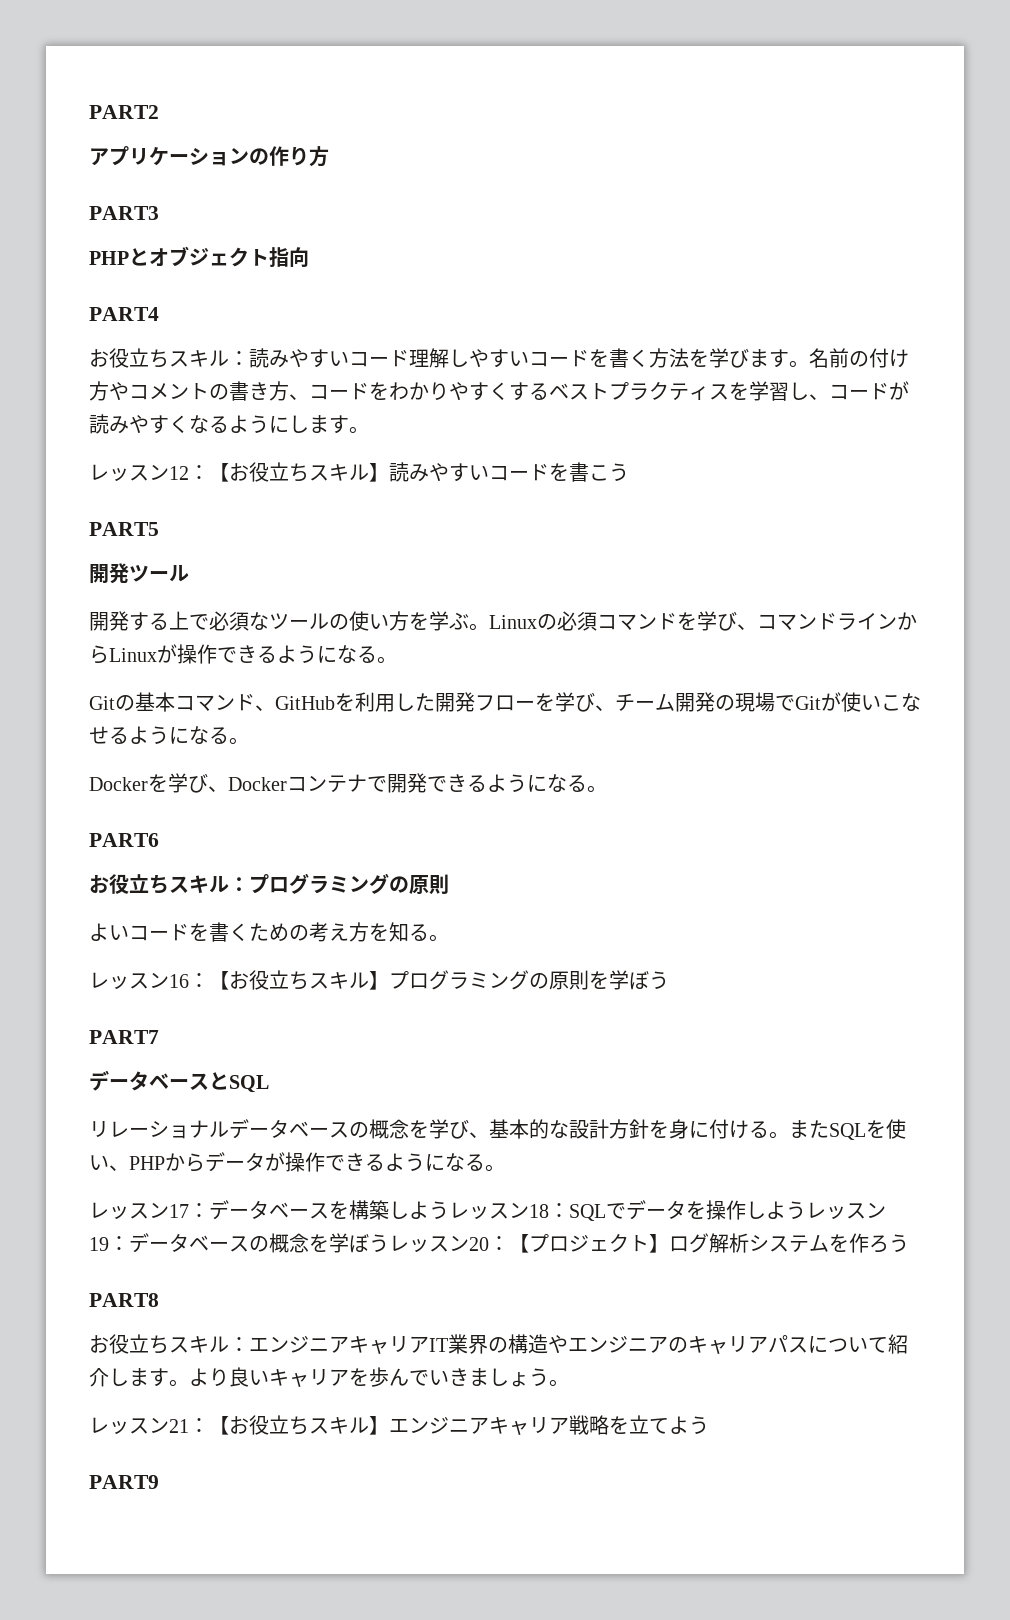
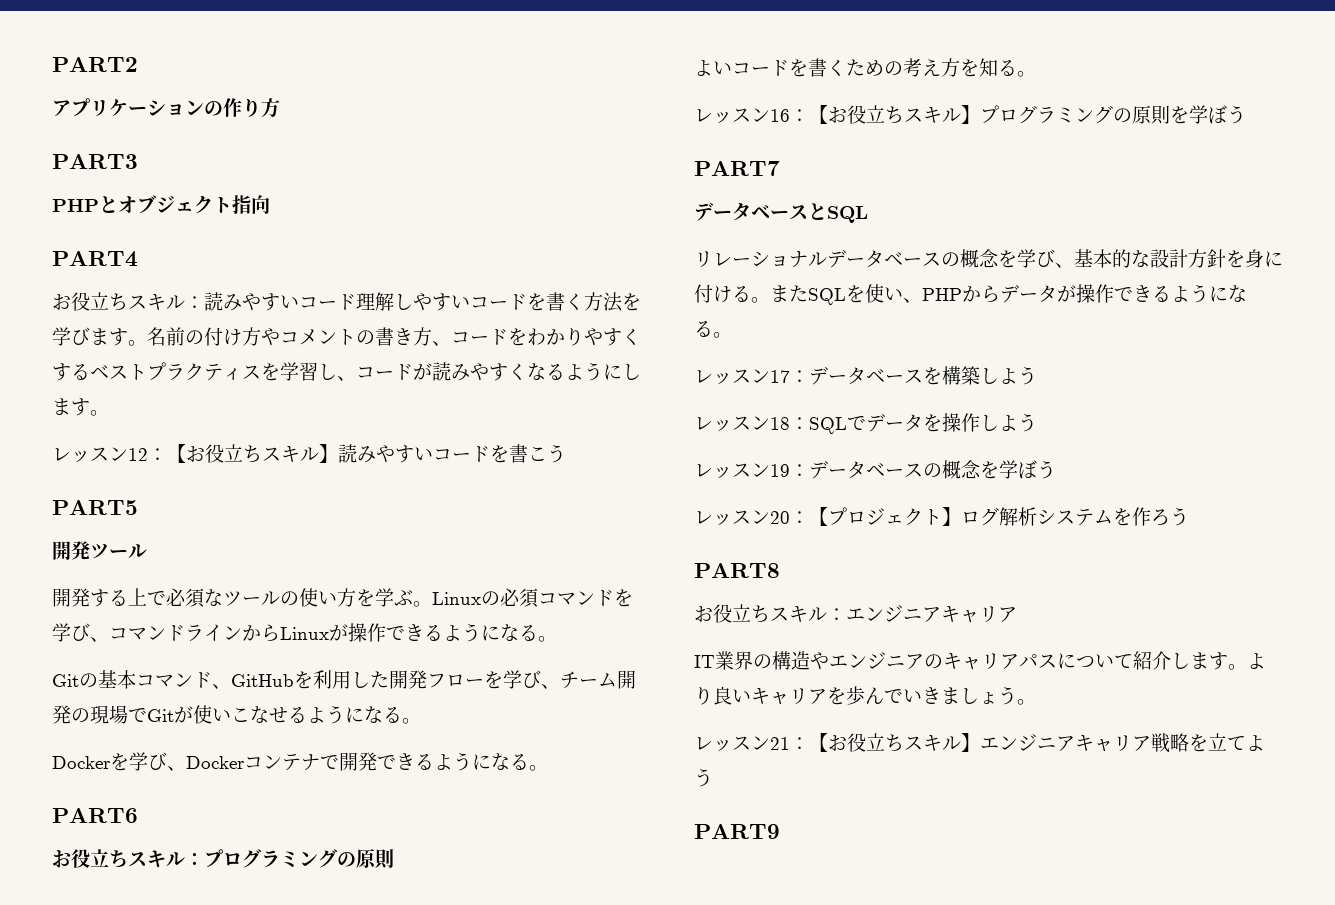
(449, 1210) none -> (1037, 375) //
(806, 1210) none -> (1037, 422) //
(389, 1243) none -> (1056, 469) //
(429, 1344) none -> (1017, 614) //

